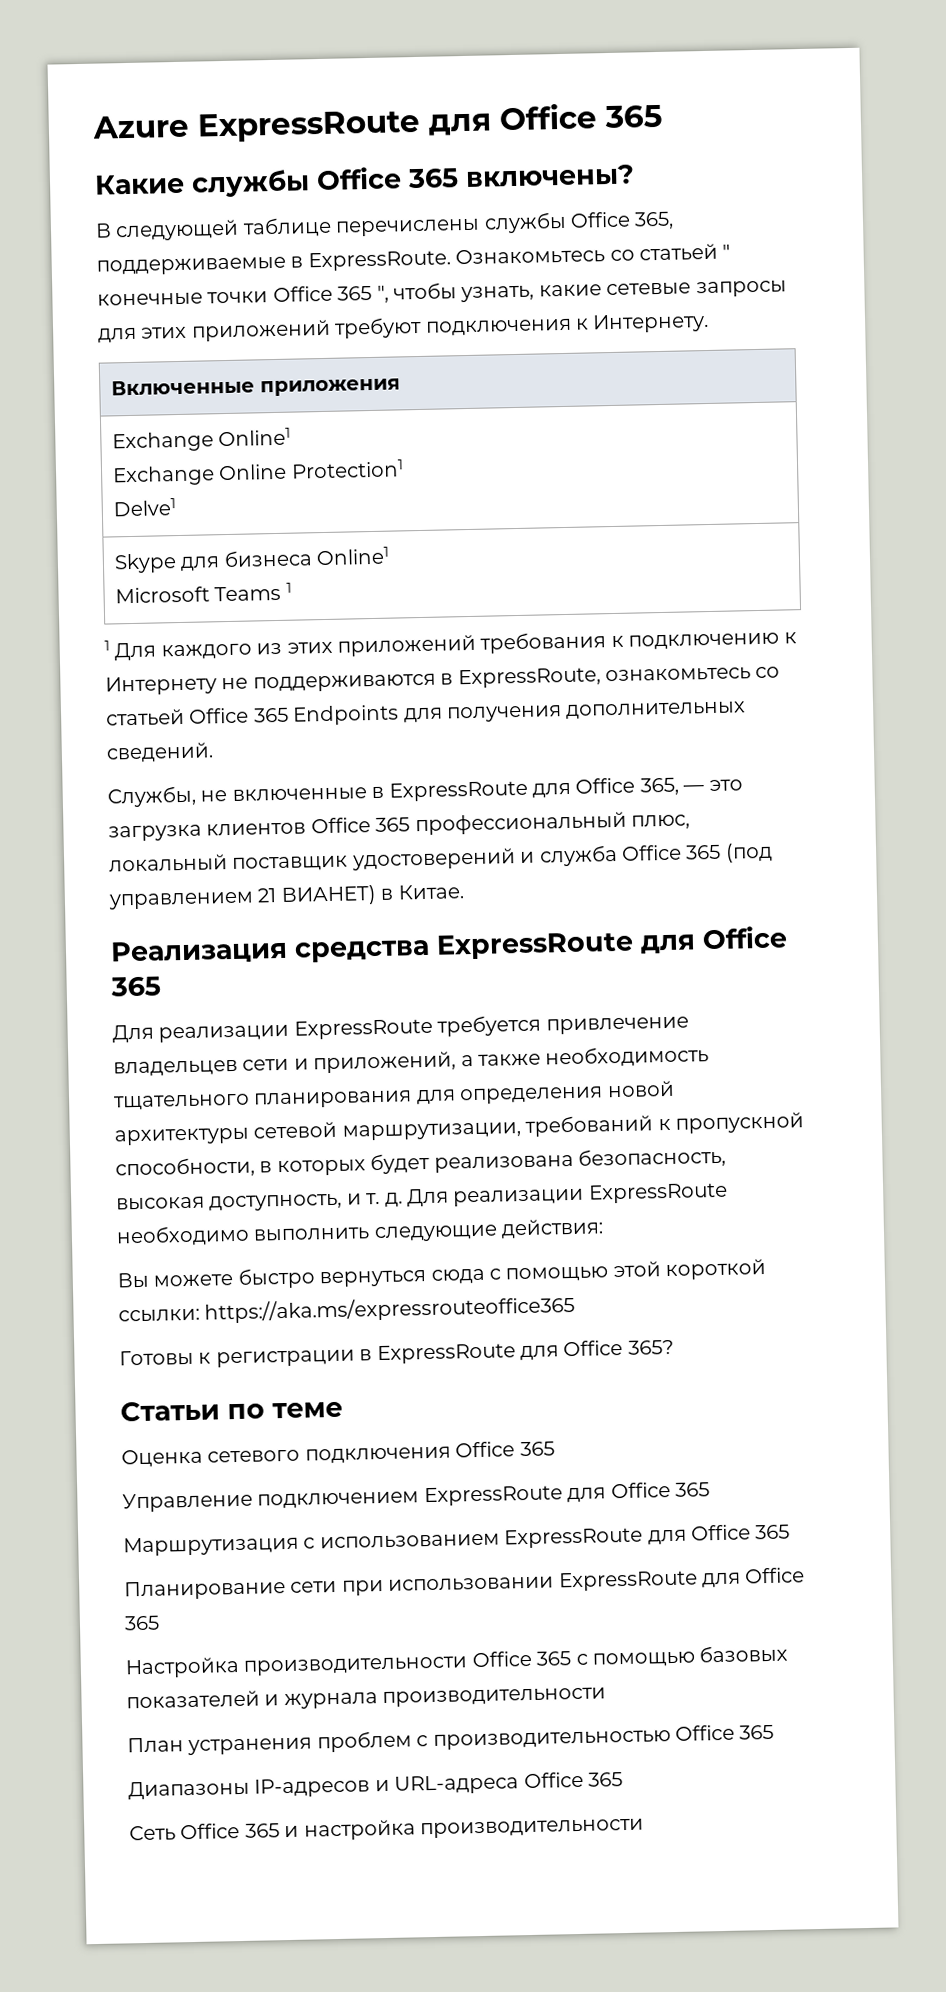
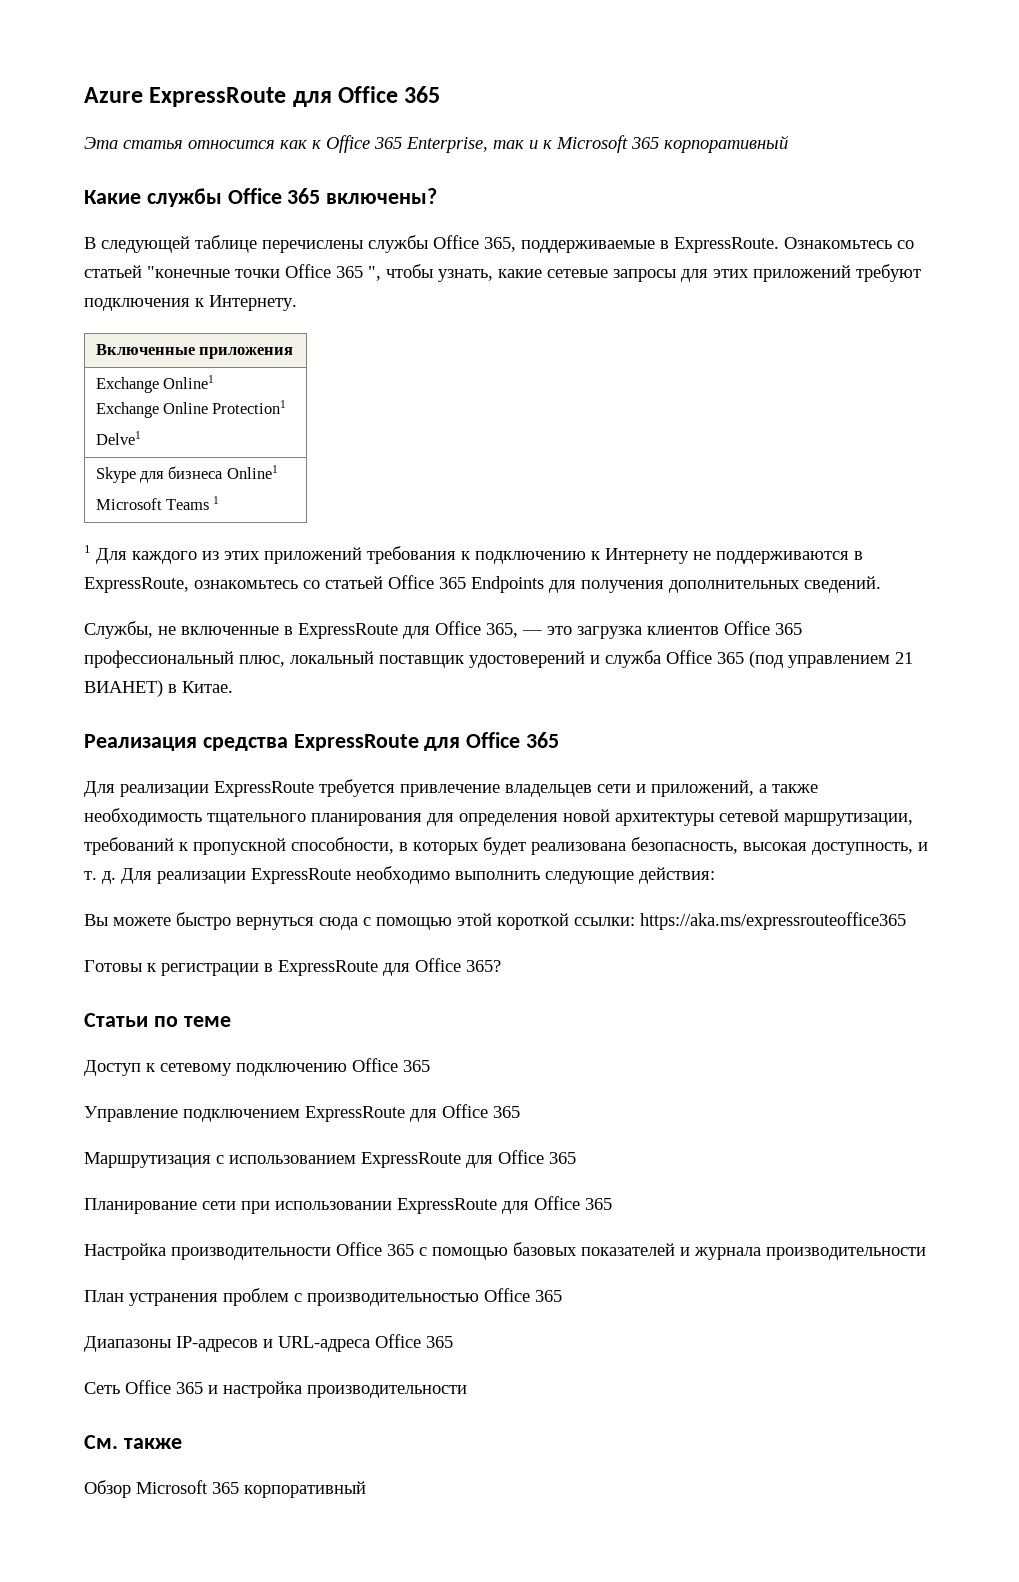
(662, 116) none -> [84,135,789,153] // Эта статья относится как к Office 365 Enterprise, так и к Microsoft 365 корпоративный
[722,244,731,259] [97,292,203,307] " конечные -> [147,266,230,278] "конечные
[121,1446,451,1468] Оценка сетевого подключения -> [84,1060,347,1076] Доступ к сетевому подключению
(644, 1828) none -> [84,1435,182,1449] [84,1480,366,1498] // См. также // Обзор Microsoft 365 корпоративный

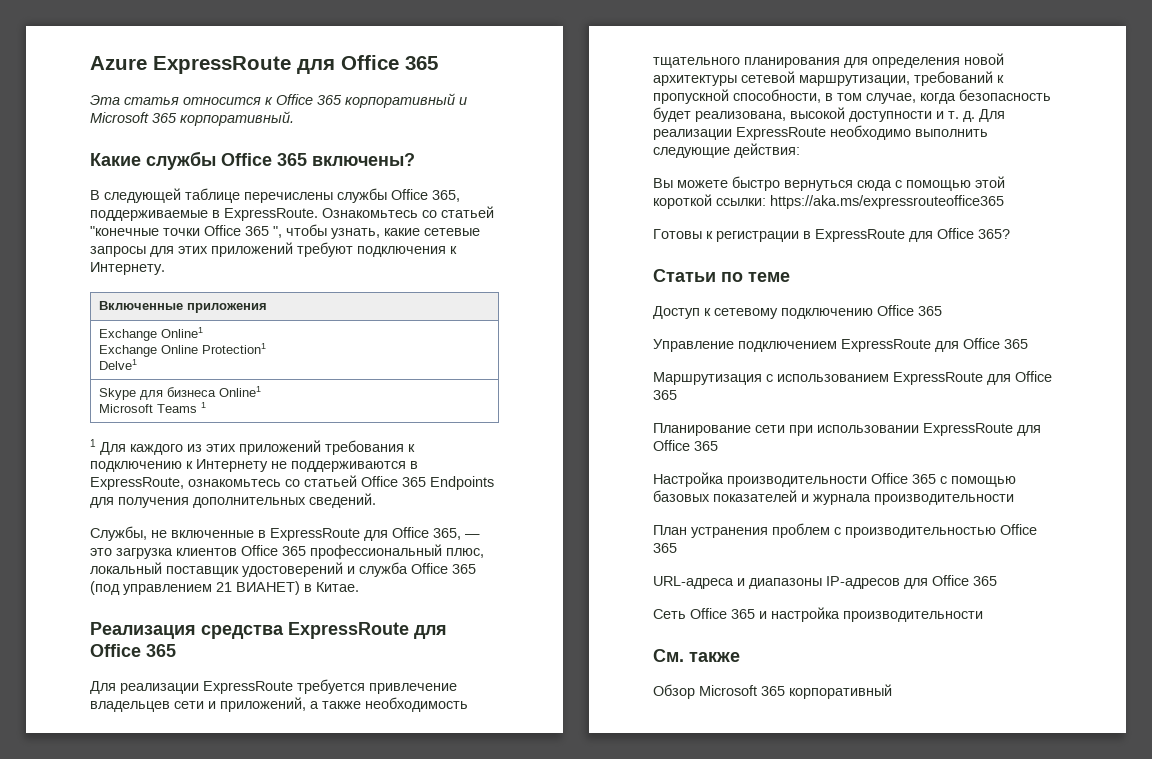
[280,140,307,149] как -> (261, 101) none
[406,135,789,153] Enterprise, так и к Microsoft 365 корпоративный -> [345,93,467,108] [90,111,294,126] корпоративный и Microsoft 365 корпоративный.
[413,837,913,855] которых будет реализована безопасность, высокая доступность, -> [837,89,1051,104] [653,107,932,122] том случае, когда безопасность будет реализована, высокой доступности
[84,1336,370,1352] Диапазоны IP-адресов и URL-адреса -> [653,576,928,589] URL-адреса и диапазоны IP-адресов для

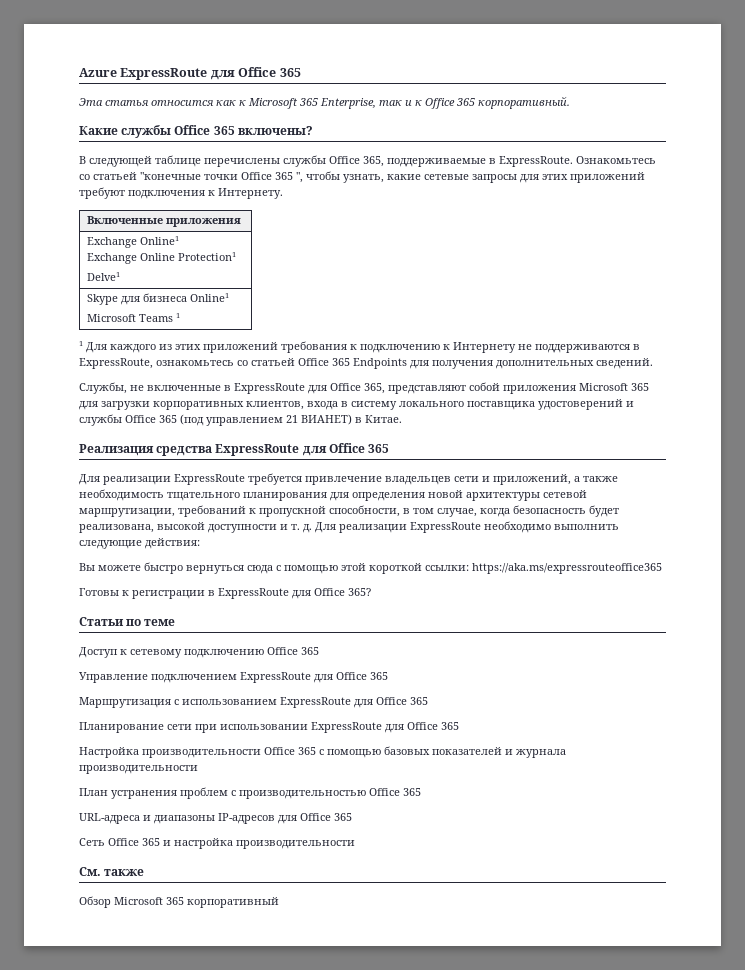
[265,93,467,108] [90,112,149,123] к Office 365 корпоративный и Microsoft -> [216,98,455,109] как к Microsoft 365 Enterprise, так и к Office
[465,534,480,538] [90,544,484,559] [90,562,239,577] — это загрузка клиентов Office 365 профессиональный плюс, локальный поставщик -> [388,382,649,394] [79,401,535,410] представляют собой приложения Microsoft 365 для загрузки корпоративных клиентов, входа в систему локального поставщика
[359,562,408,577] служба -> [79,414,122,426] службы

